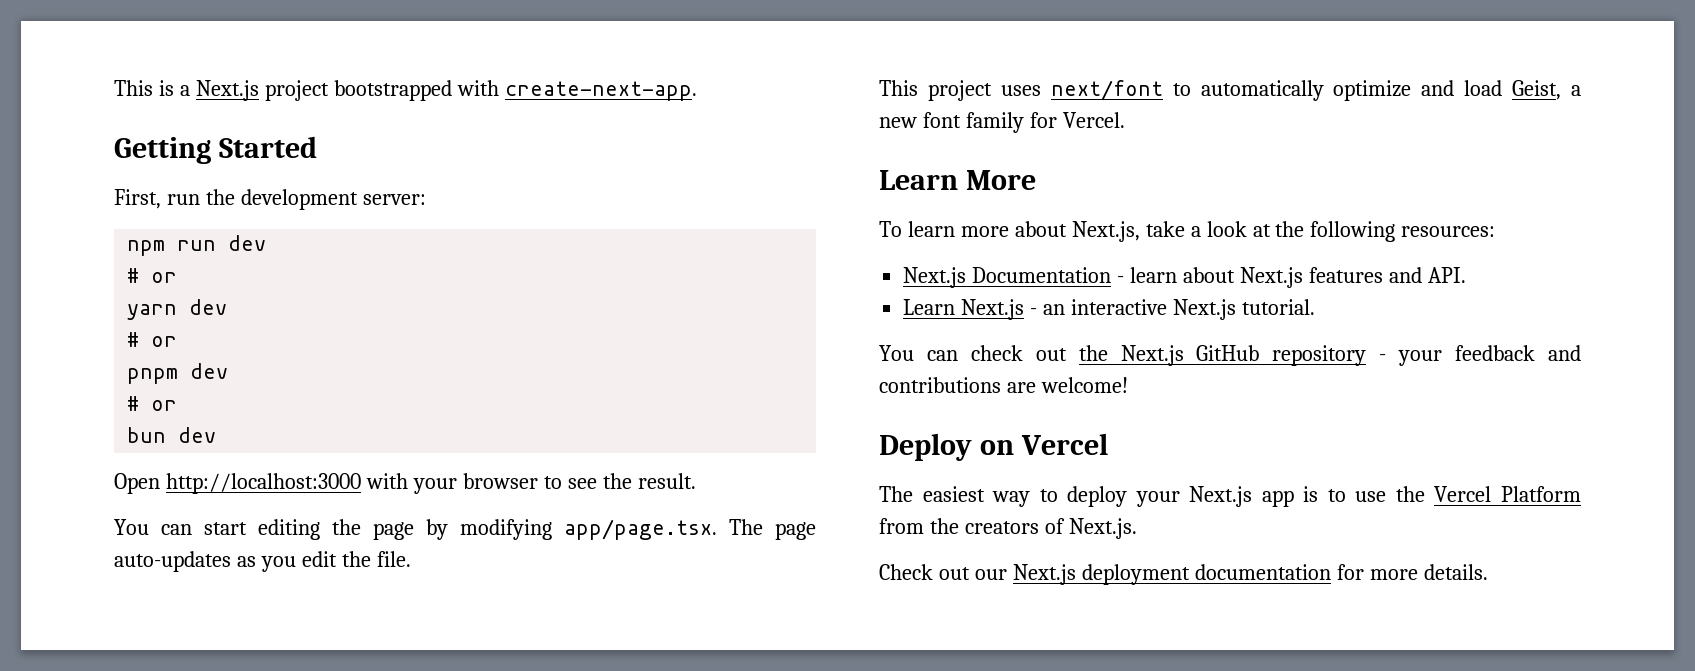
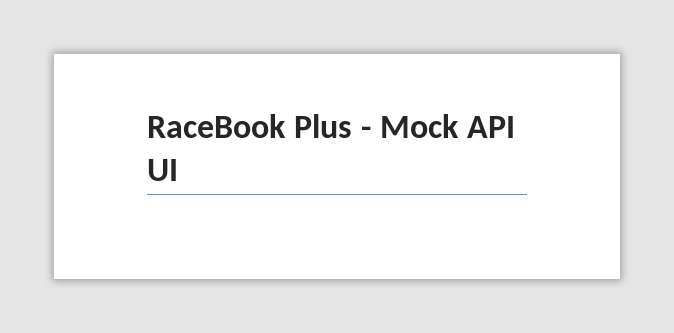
[114,80,697,101] [114,136,317,164] [114,189,426,210] [127,235,267,256] [127,268,178,283] [127,299,228,320] [127,332,178,347] [127,363,229,384] [127,396,178,411] [127,427,217,443] [114,473,696,494] [114,519,816,540] [114,551,411,572] [879,80,1581,101] [879,112,1125,133] [879,170,1036,190] [879,221,1496,242] [903,267,1466,288] [903,299,1315,320] [879,345,1581,366] [879,377,1128,393] [879,433,1108,461] [879,486,1581,507] [879,518,1137,539] [879,564,1488,585] This is a Next.js project bootstrapped with create-next-app. // Getting Started // First, run the development server: // npm run dev // # or // yarn dev // # or // pnpm dev // # or // bun dev // Open http://localhost:3000 with your browser to see the result. // You can start editing the page by modifying app/page.tsx. The page auto-updates as you edit the file. // This project uses next/font to automatically optimize and load Geist, a new font family for Vercel. // Learn More // To learn more about Next.js, take a look at the following resources: // Next.js Documentation - learn about Next.js features and API. // Learn Next.js - an interactive Next.js tutorial. // You can check out the Next.js GitHub repository - your feedback and contributions are welcome! // Deploy on Vercel // The easiest way to deploy your Next.js app is to use the Vercel Platform from the creators of Next.js. // Check out our Next.js deployment documentation for more details. -> [147,114,516,138] [147,159,178,181] RaceBook Plus - Mock API UI

